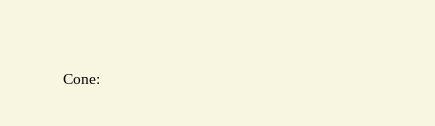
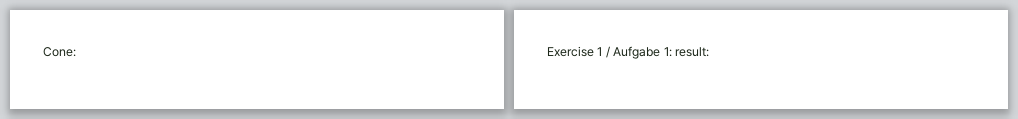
(100, 79) none -> [547,46,709,59] // Exercise 1 / Aufgabe 1: result:

